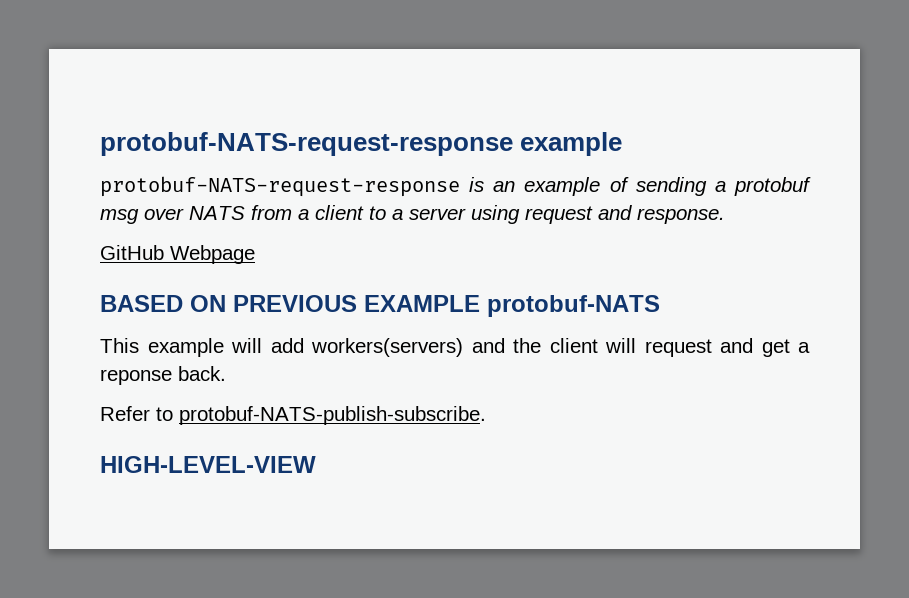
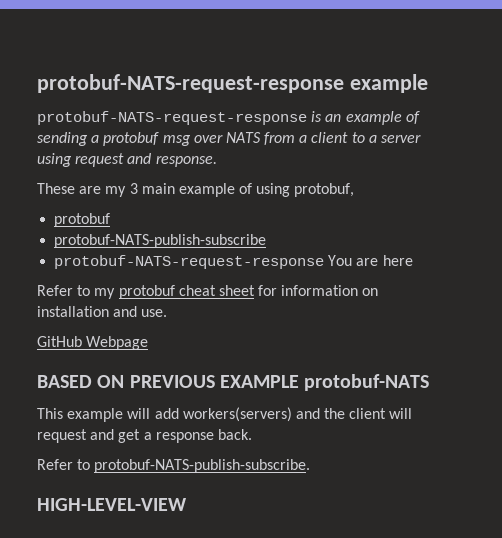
(725, 216) none -> [37,183,355,197] [54,213,111,227] [54,234,267,248] [54,255,413,269] [37,285,379,299] [37,306,168,317] // These are my 3 main example of using protobuf, // protobuf // protobuf-NATS-publish-subscribe // protobuf-NATS-request-response You are here // Refer to my protobuf cheat sheet for information on installation and use.
[100,369,172,385] reponse -> [155,432,214,443] response

